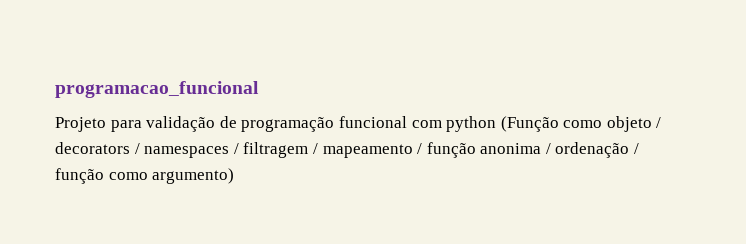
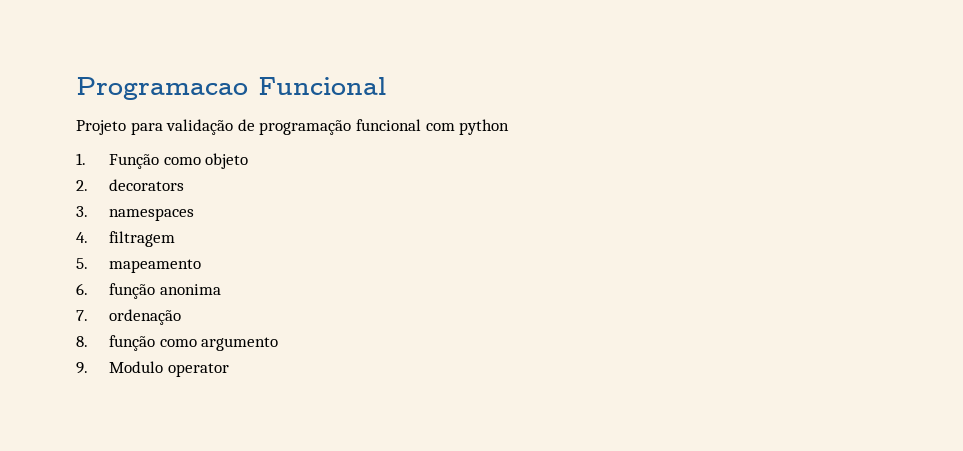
[55,81,259,98] programacao_funcional -> [76,77,386,100] Programacao Funcional
[500,116,559,132] (Função -> [76,153,160,169] // 1. Função
[656,117,662,128] / -> [76,180,88,191] // 2.
[134,143,140,154] / -> [76,206,88,217] // 3.
[233,143,239,154] / -> [76,232,88,243] // 4.
[312,143,318,154] / -> [76,258,88,269] // 5.
[417,143,423,154] / -> [76,283,88,295] // 6.
[545,143,551,154] / -> [76,310,88,321] // 7.
[634,143,640,154] / -> [76,336,88,347] // 8.
[152,168,235,184] argumento) -> [201,337,279,351] [76,361,229,377] argumento // 9. Modulo operator

